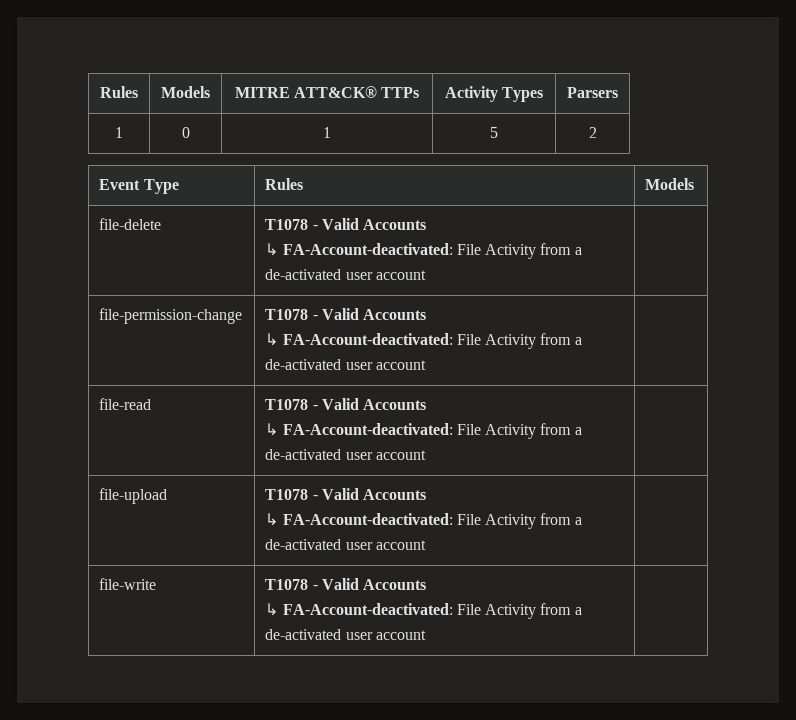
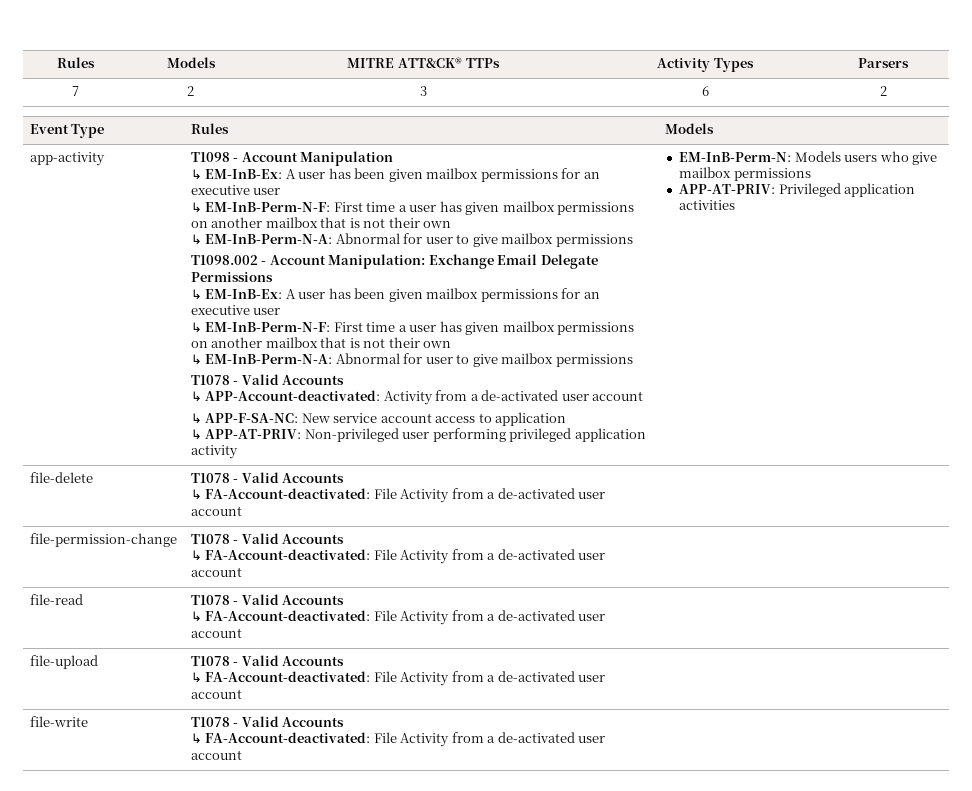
[115,127,123,138] [181,127,190,138] [323,127,331,138] [490,127,498,138] 1 | 0 | 1 | 5 -> [72,86,79,96] [186,86,194,96] [419,86,427,96] [701,86,709,96] 7 | 2 | 3 | 6
(695, 184) none -> [29,152,105,166] [190,151,394,166] [190,168,600,182] [190,185,281,195] [190,201,635,215] [190,217,452,228] [190,233,633,247] [190,254,598,269] [190,272,273,282] [190,288,600,302] [190,305,281,315] [190,321,635,335] [190,337,452,348] [190,353,633,367] [190,374,345,385] [190,390,644,405] [190,412,567,426] [190,428,646,442] [190,445,238,459] [679,151,938,165] [679,167,811,181] [679,183,916,197] [679,200,736,210] // app-activity | T1098 - Account Manipulation // ↳ EM-InB-Ex: A user has been given mailbox permissions for an executive user // ↳ EM-InB-Perm-N-F: First time a user has given mailbox permissions on another mailbox that is not their own // ↳ EM-InB-Perm-N-A: Abnormal for user to give mailbox permissions // T1098.002 - Account Manipulation: Exchange Email Delegate Permissions // ↳ EM-InB-Ex: A user has been given mailbox permissions for an executive user // ↳ EM-InB-Perm-N-F: First time a user has given mailbox permissions on another mailbox that is not their own // ↳ EM-InB-Perm-N-A: Abnormal for user to give mailbox permissions // T1078 - Valid Accounts // ↳ APP-Account-deactivated: Activity from a de-activated user account // ↳ APP-F-SA-NC: New service account access to application // ↳ APP-AT-PRIV: Non-privileged user performing privileged application activity | EM-InB-Perm-N: Models users who give mailbox permissions // APP-AT-PRIV: Privileged application activities

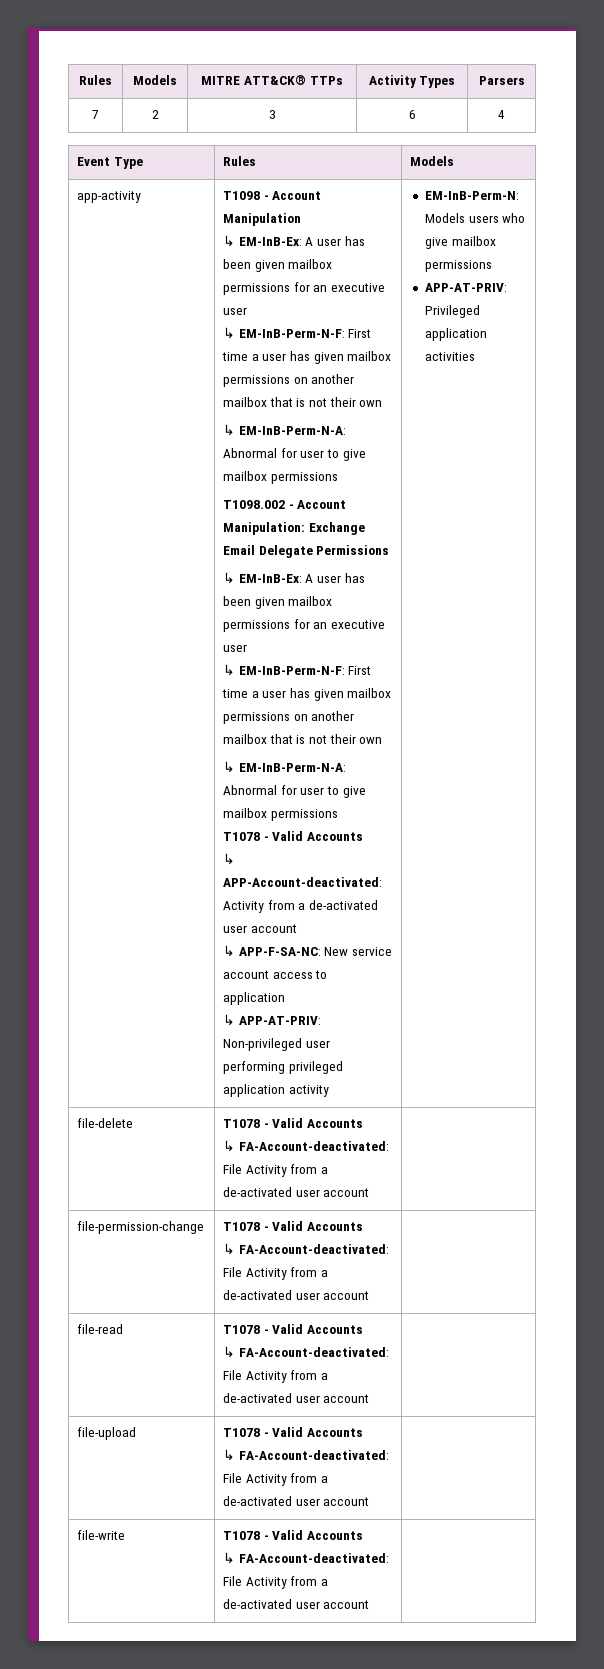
[879,86,887,96] 2 -> [498,110,505,119] 4

